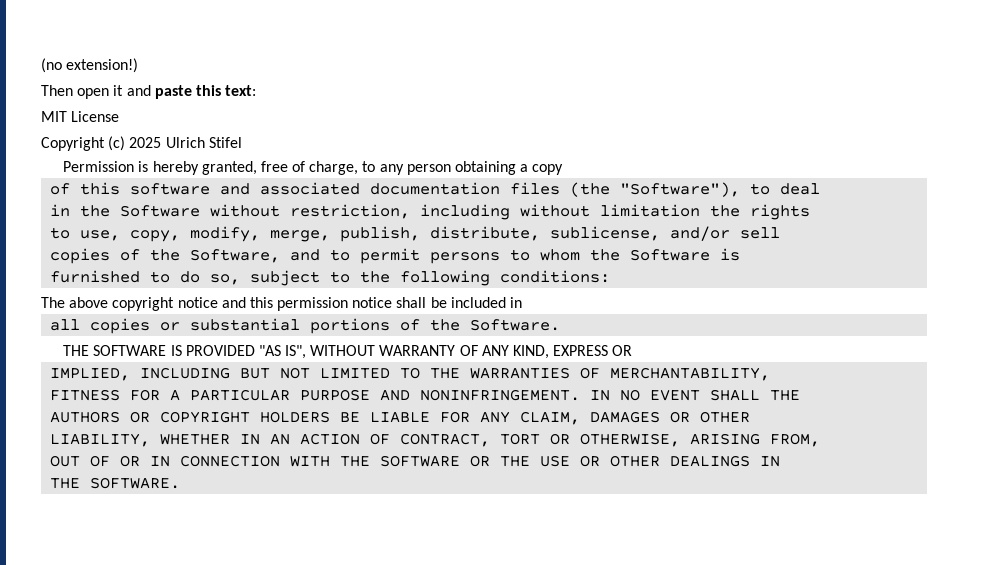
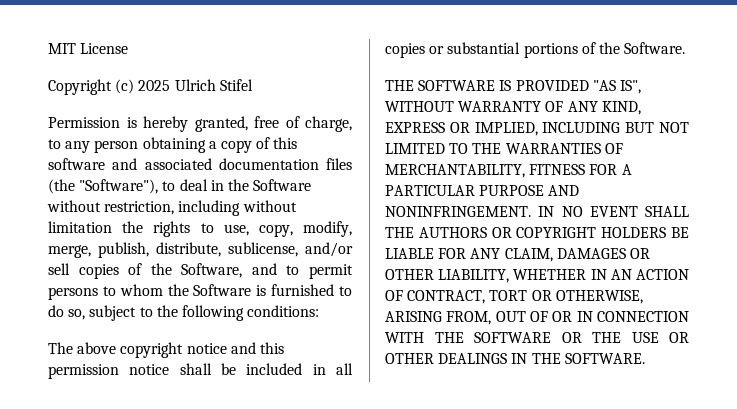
[41,58,139,73] [41,85,257,99] (no extension!) // Then open it and paste this text: // -> (48, 48) none
(564, 169) // -> (252, 146) none
(821, 189) // -> (208, 185) none
(811, 212) // -> (191, 229) none
(781, 233) // -> (70, 269) none
(741, 254) // -> (267, 290) none
(523, 302) // -> (326, 369) none
(633, 350) // -> (470, 127) none
(771, 374) // -> (525, 171) none
(801, 395) // -> (414, 232) none
(751, 417) // -> (434, 274) none
(821, 440) // -> (492, 318) none
(781, 461) // -> (528, 358) none

